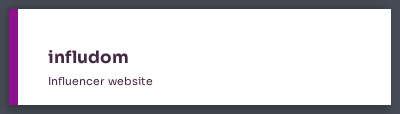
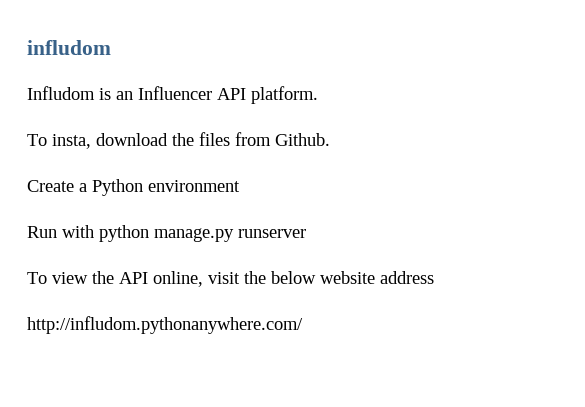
[48,76,153,86] Influencer website -> [27,86,318,104] [27,132,330,149] [27,179,240,196] [27,225,306,242] [27,271,434,287] [27,316,303,334] Infludom is an Influencer API platform. // To insta, download the files from Github. // Create a Python environment // Run with python manage.py runserver // To view the API online, visit the below website address // http://infludom.pythonanywhere.com/

